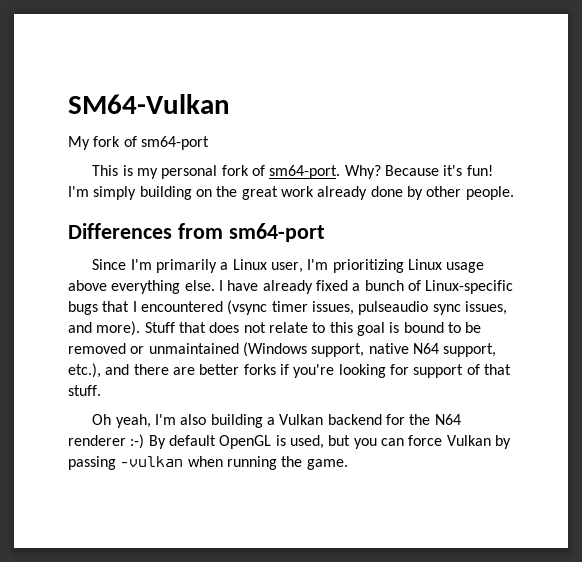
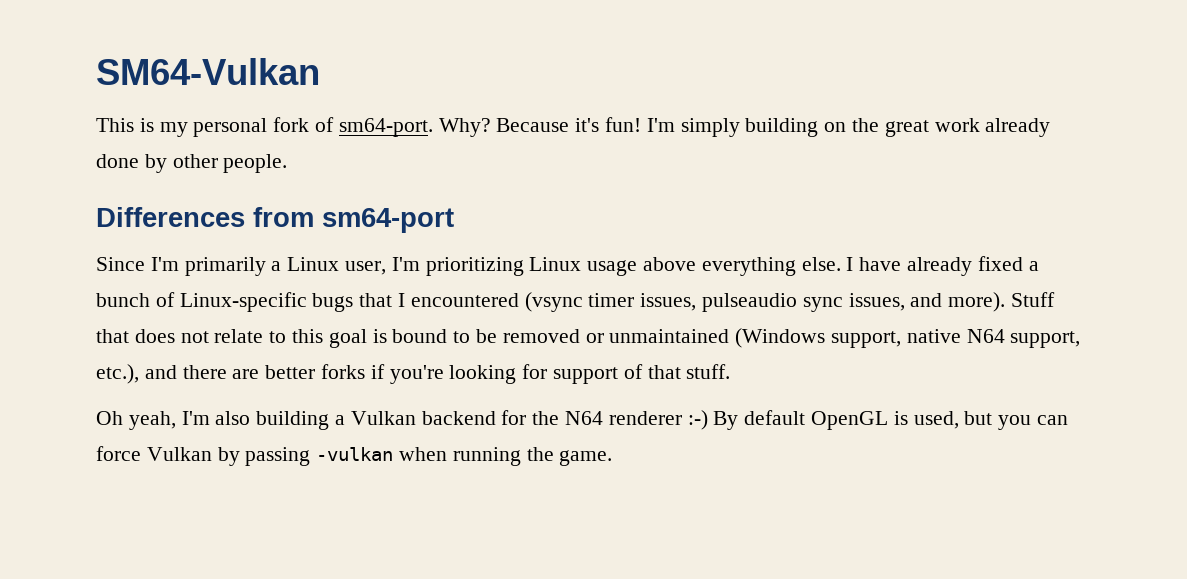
[68,136,209,150] // My fork of sm64-port -> (320, 71) none

